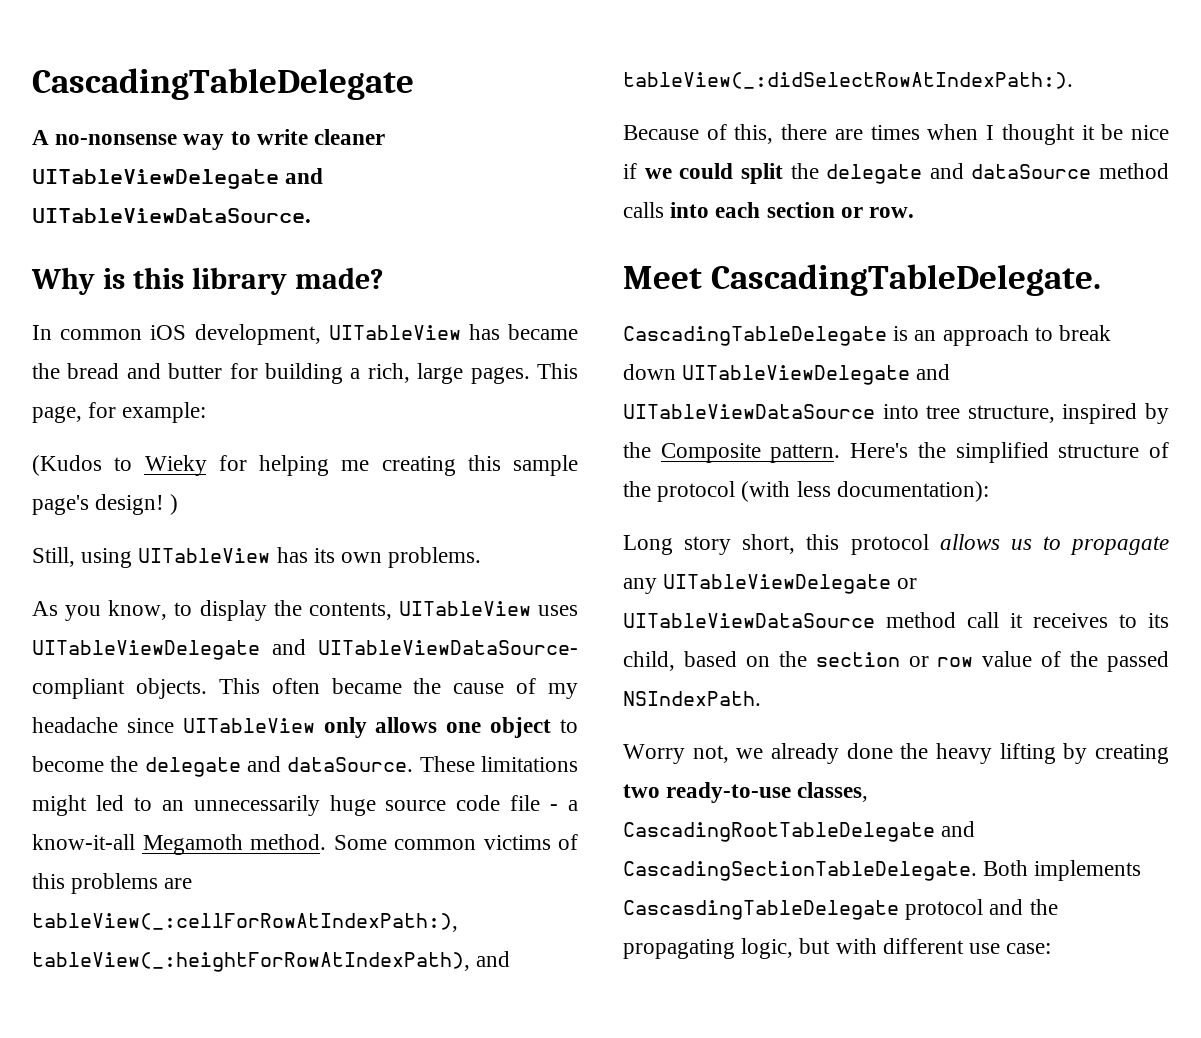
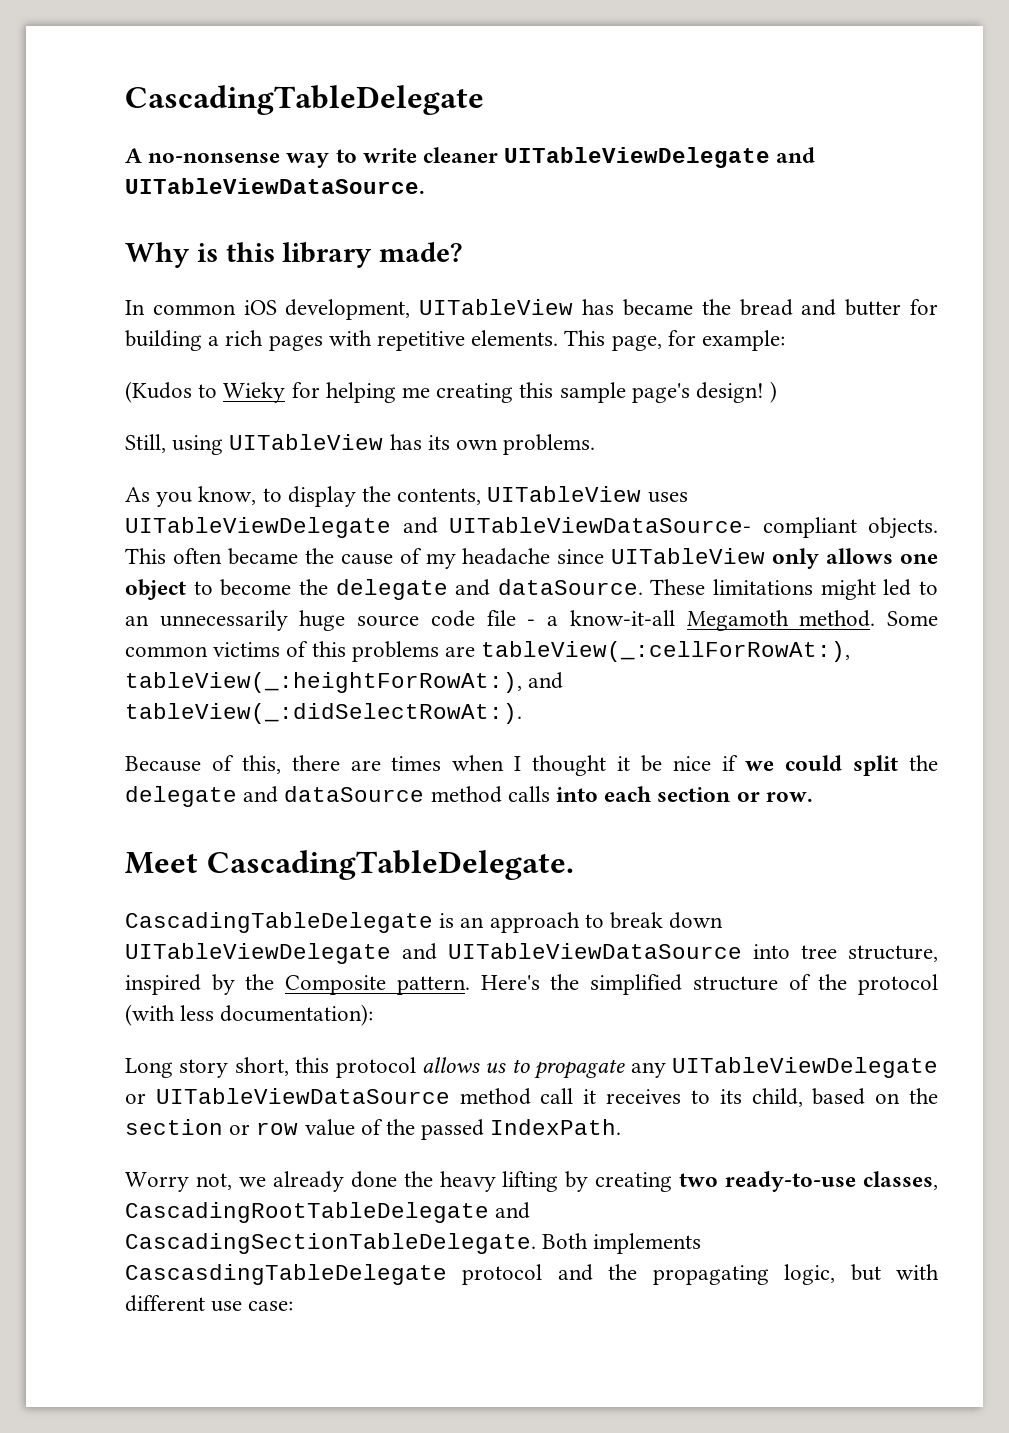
[367,363,530,384] rich, large pages. -> [225,330,559,351] rich pages with repetitive elements.
[32,913,458,932] [32,951,511,972] [623,72,1073,89] tableView(_:cellForRowAtIndexPath:), tableView(_:heightForRowAtIndexPath), and tableView(_:didSelectRowAtIndexPath:). -> [481,641,851,662] [125,672,564,693] [125,703,522,724] tableView(_:cellForRowAt:), tableView(_:heightForRowAt:), and tableView(_:didSelectRowAt:).
[623,691,761,706] NSIndexPath. -> [490,1119,622,1135] IndexPath.

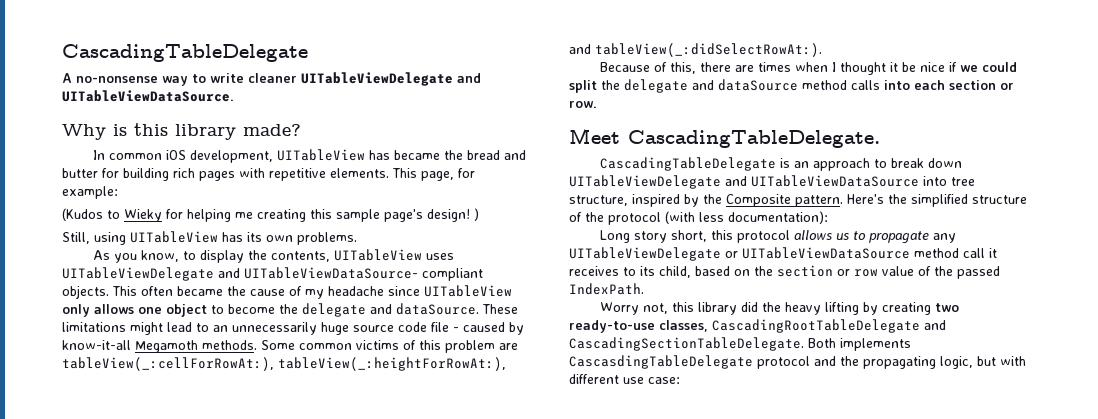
[208,336,220,346] a -> (169, 174) none
[883,579,912,596] led -> [167,322,192,332] lead
[547,616,559,626] a -> [463,322,524,335] caused by
[799,610,876,627] method. -> [202,340,257,350] methods.
[351,641,439,662] problems -> [445,340,495,353] problem
[238,1171,397,1192] we already done -> [672,302,759,315] this library did

